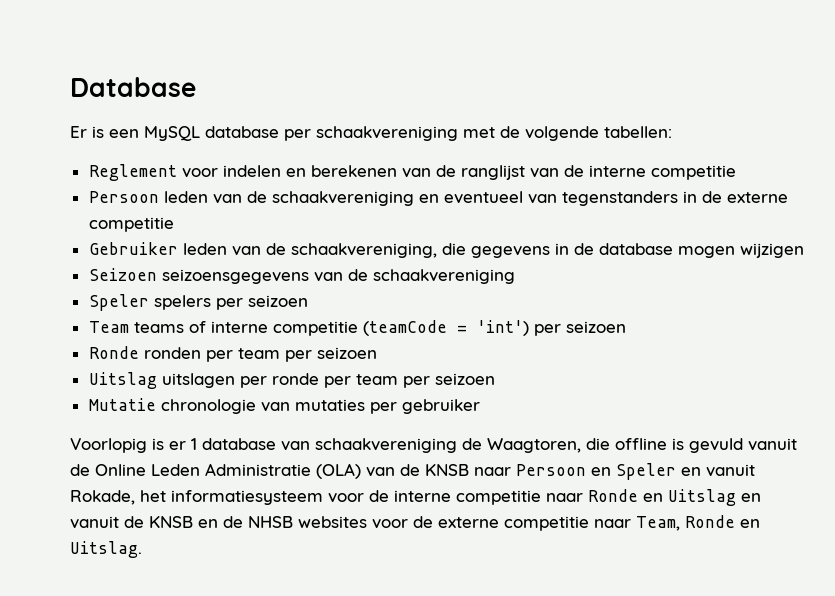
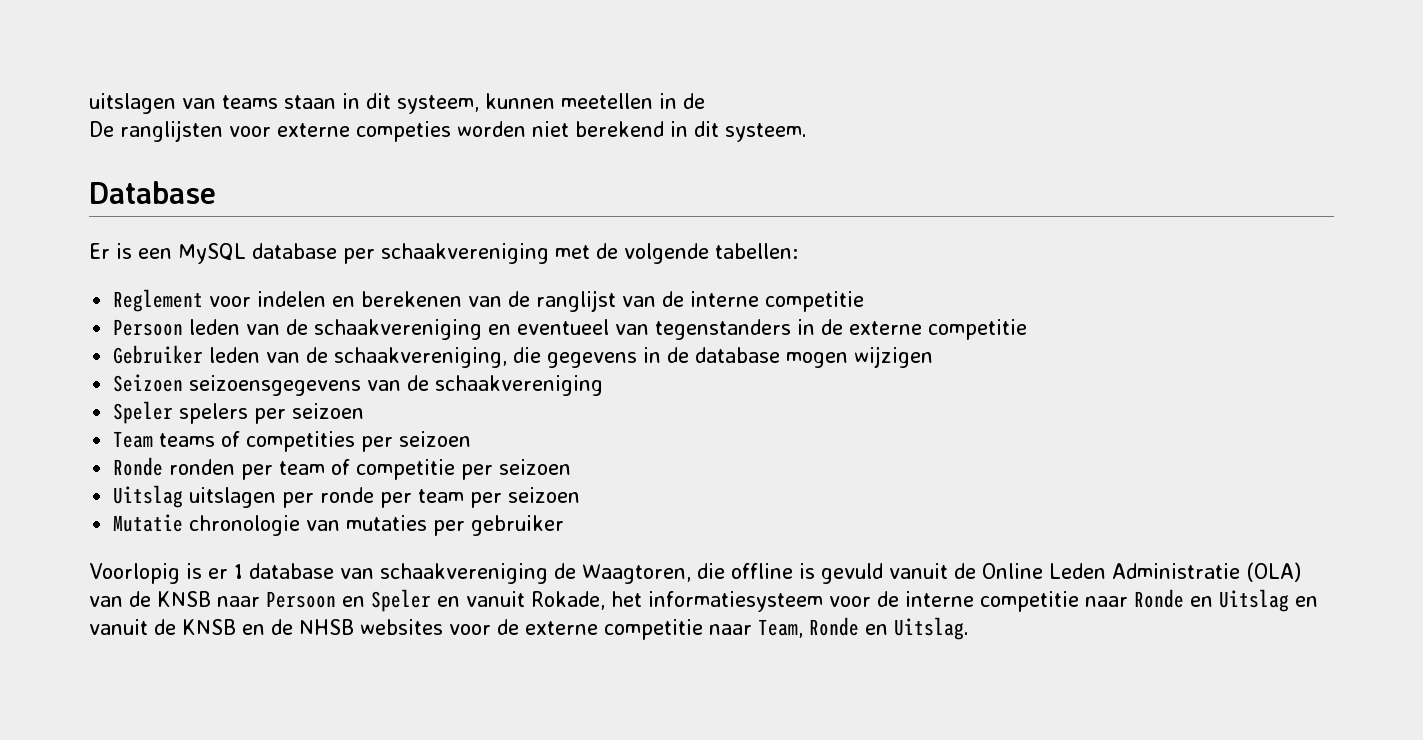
(70, 87) none -> [89,93,705,114] [89,120,807,142] uitslagen van teams staan in dit systeem, kunnen meetellen in de // De ranglijsten voor externe competies worden niet berekend in dit systeem. //
[210,320,529,336] interne competitie (teamCode = 'int') -> [246,431,356,452] competities
(280, 353) none -> [331,459,456,480] of competitie

